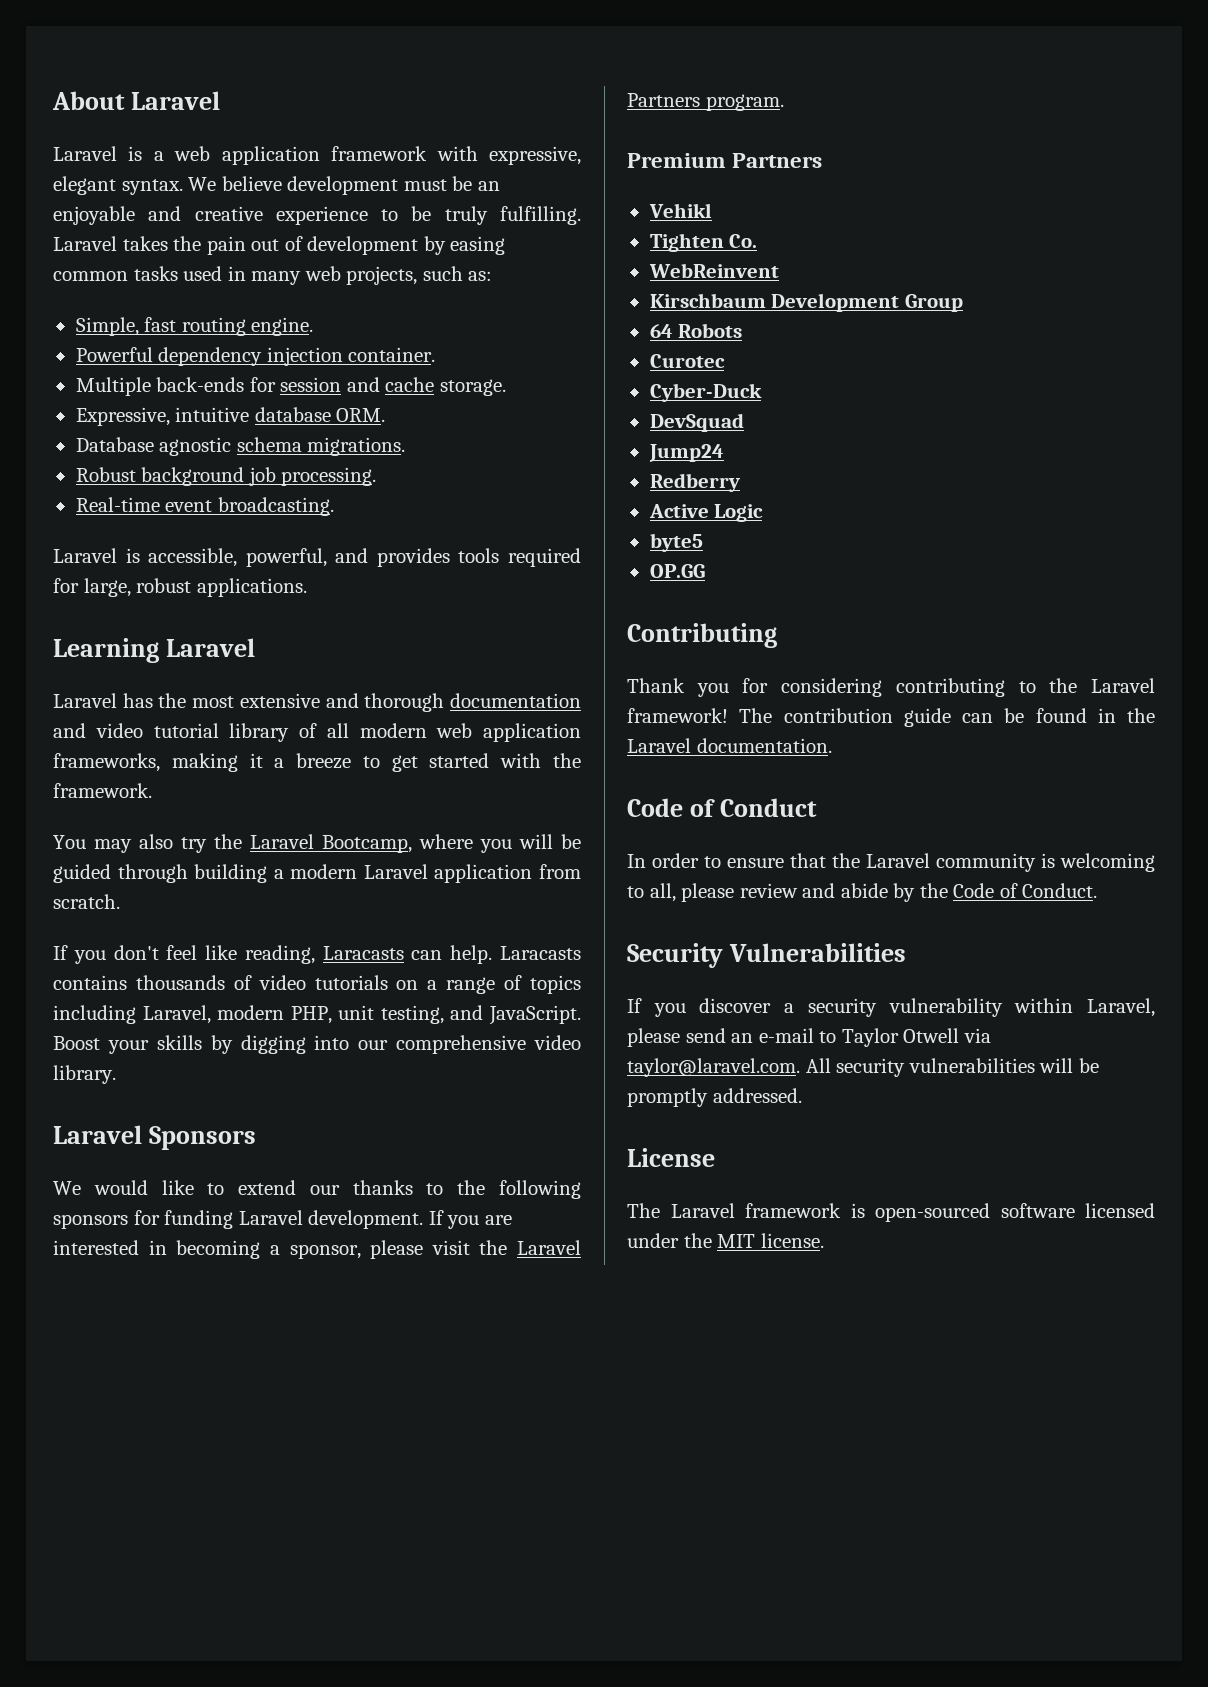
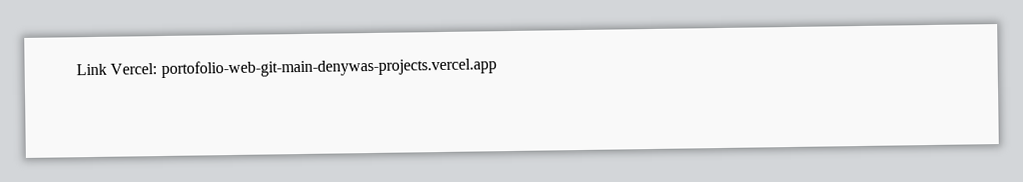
[52,91,220,110] [53,146,581,165] [53,176,500,195] [53,206,581,225] [53,236,506,255] [53,266,493,285] [75,317,314,336] [75,347,436,366] [75,377,506,396] [75,407,386,426] [75,437,406,456] [75,467,377,486] [75,497,334,516] [53,548,581,567] [53,578,307,597] [53,638,255,663] [53,693,581,712] [53,723,581,742] [53,753,581,772] [53,783,152,798] [53,834,581,853] [53,864,581,883] [53,894,120,909] [53,945,581,964] [53,975,582,994] [53,1005,581,1025] [53,1035,581,1054] [53,1065,116,1084] [53,1125,256,1150] [53,1180,581,1199] [53,1210,512,1229] [53,1240,581,1259] [627,93,784,111] [627,153,823,168] [648,203,712,218] [649,233,758,252] [648,263,779,278] [649,293,963,312] [649,323,743,338] [649,354,725,368] [649,383,762,402] [649,413,744,432] [648,444,724,462] [649,473,740,492] [648,504,764,522] [649,533,703,552] [649,564,705,578] [627,623,777,648] [627,678,1155,697] [627,708,1155,727] [627,738,832,753] [627,798,817,817] [627,853,1155,872] [627,883,1098,902] [627,943,906,968] [627,998,1155,1017] [627,1028,991,1047] [627,1058,1099,1077] [627,1088,802,1107] [627,1148,715,1167] [627,1203,1155,1222] [627,1233,824,1248] About Laravel // Laravel is a web application framework with expressive, elegant syntax. We believe development must be an enjoyable and creative experience to be truly fulfilling. Laravel takes the pain out of development by easing common tasks used in many web projects, such as: // Simple, fast routing engine. // Powerful dependency injection container. // Multiple back-ends for session and cache storage. // Expressive, intuitive database ORM. // Database agnostic schema migrations. // Robust background job processing. // Real-time event broadcasting. // Laravel is accessible, powerful, and provides tools required for large, robust applications. // Learning Laravel // Laravel has the most extensive and thorough documentation and video tutorial library of all modern web application frameworks, making it a breeze to get started with the framework. // You may also try the Laravel Bootcamp, where you will be guided through building a modern Laravel application from scratch. // If you don't feel like reading, Laracasts can help. Laracasts contains thousands of video tutorials on a range of topics including Laravel, modern PHP, unit testing, and JavaScript. Boost your skills by digging into our comprehensive video library. // Laravel Sponsors // We would like to extend our thanks to the following sponsors for funding Laravel development. If you are interested in becoming a sponsor, please visit the Laravel Partners program. // Premium Partners // Vehikl // Tighten Co. // WebReinvent // Kirschbaum Development Group // 64 Robots // Curotec // Cyber-Duck // DevSquad // Jump24 // Redberry // Active Logic // byte5 // OP.GG // Contributing // Thank you for considering contributing to the Laravel framework! The contribution guide can be found in the Laravel documentation. // Code of Conduct // In order to ensure that the Laravel community is welcoming to all, please review and abide by the Code of Conduct. // Security Vulnerabilities // If you discover a security vulnerability within Laravel, please send an e-mail to Taylor Otwell via taylor@laravel.com. All security vulnerabilities will be promptly addressed. // License // The Laravel framework is open-sourced software licensed under the MIT license. -> [76,57,497,79] Link Vercel: portofolio-web-git-main-denywas-projects.vercel.app

